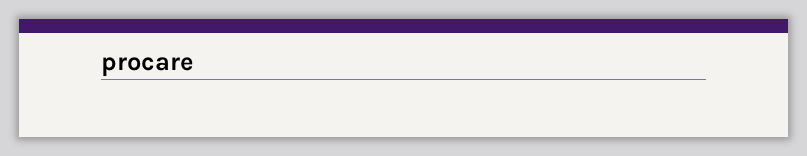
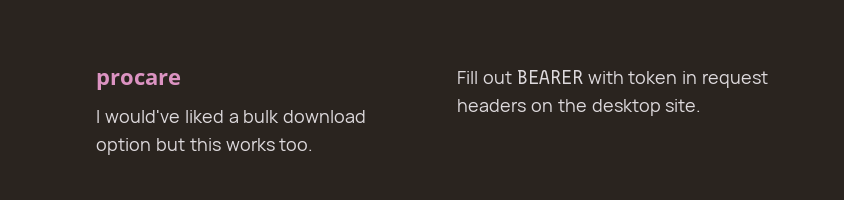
(194, 67) none -> [96,110,367,123] [96,138,314,155] [457,70,769,88] [457,99,702,116] // I would've liked a bulk download option but this works too. // Fill out BEARER with token in request headers on the desktop site.

